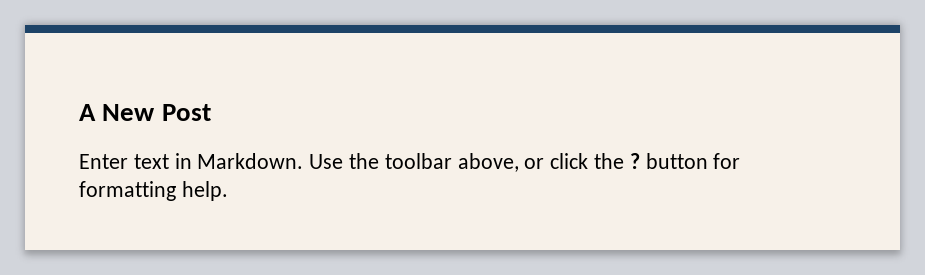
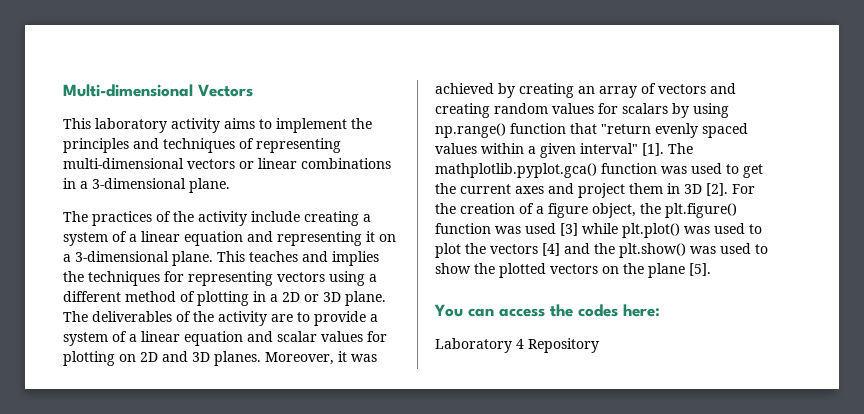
[79,104,211,121] [79,153,741,172] [79,181,228,201] A New Post // Enter text in Markdown. Use the toolbar above, or click the ? button for formatting help. -> [63,84,253,97] [63,118,372,133] [63,138,341,153] [63,158,391,169] [63,178,230,193] [63,211,371,226] [63,231,396,246] [63,251,379,266] [63,271,377,286] [63,291,386,306] [63,311,378,326] [63,331,387,346] [63,351,377,366] [435,83,736,98] [435,103,729,118] [435,123,748,138] [435,143,693,158] [435,163,763,178] [435,183,755,198] [435,203,737,218] [435,223,762,238] [435,243,768,258] [435,263,711,278] [434,304,660,317] [435,338,599,353] Multi-dimensional Vectors // This laboratory activity aims to implement the principles and techniques of representing multi-dimensional vectors or linear combinations in a 3-dimensional plane. // The practices of the activity include creating a system of a linear equation and representing it on a 3-dimensional plane. This teaches and implies the techniques for representing vectors using a different method of plotting in a 2D or 3D plane. The deliverables of the activity are to provide a system of a linear equation and scalar values for plotting on 2D and 3D planes. Moreover, it was achieved by creating an array of vectors and creating random values for scalars by using np.range() function that "return evenly spaced values within a given interval" [1]. The mathplotlib.pyplot.gca() function was used to get the current axes and project them in 3D [2]. For the creation of a figure object, the plt.figure() function was used [3] while plt.plot() was used to plot the vectors [4] and the plt.show() was used to show the plotted vectors on the plane [5]. // You can access the codes here: // Laboratory 4 Repository

